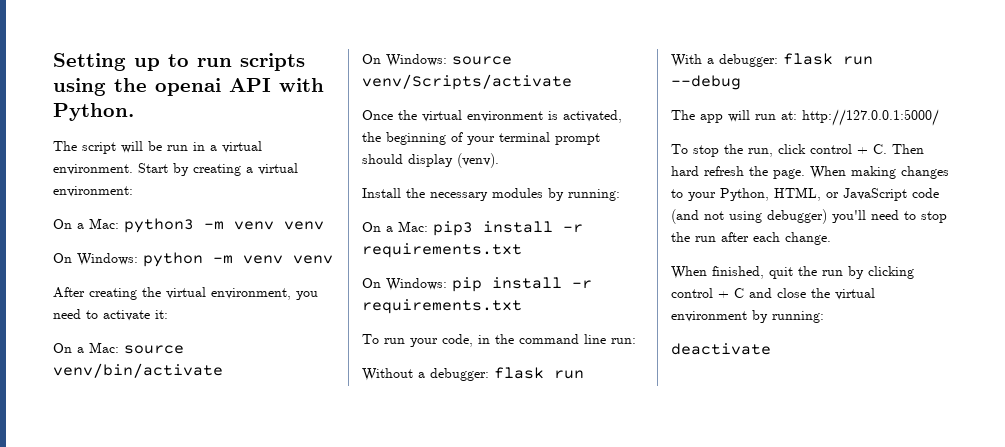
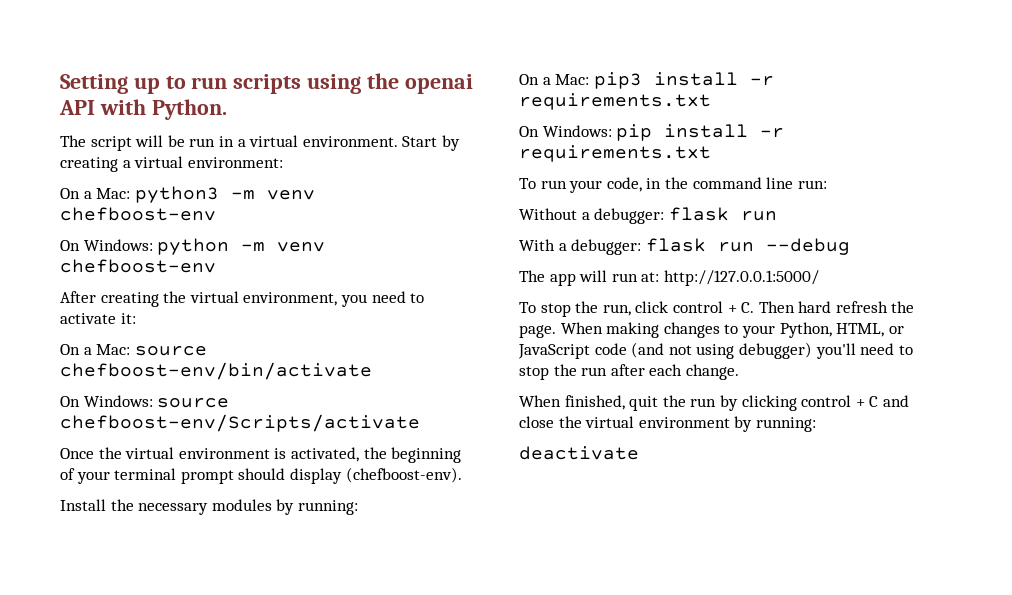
[284,221,324,230] venv -> [60,207,216,221] chefboost-env
[293,255,333,264] venv -> [60,259,216,273] chefboost-env
[53,363,223,378] venv/bin/activate -> [60,362,372,380] chefboost-env/bin/activate
[362,74,572,90] venv/Scripts/activate -> [60,414,420,432] chefboost-env/Scripts/activate
[457,153,499,168] (venv). -> [345,467,462,483] (chefboost-env).

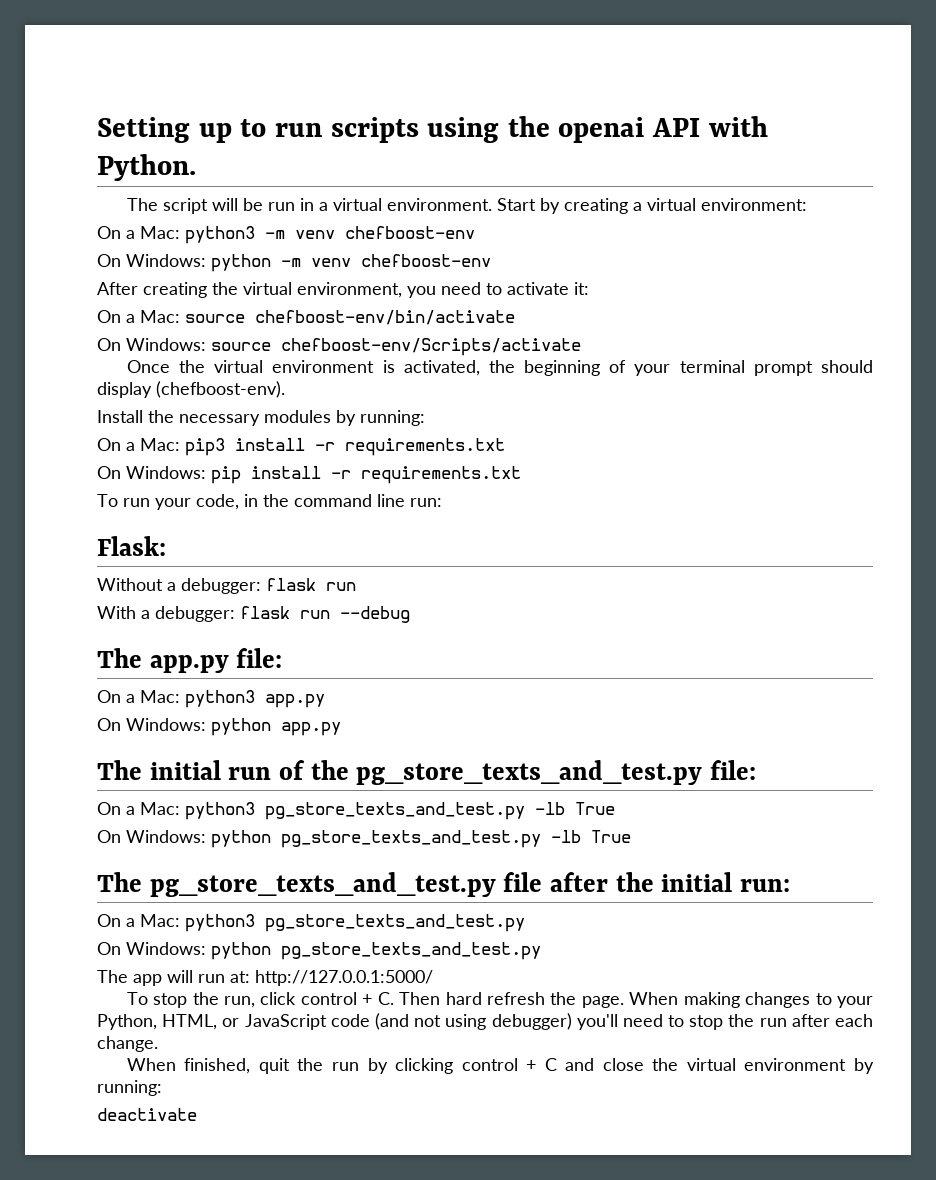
(827, 184) none -> [97,536,166,556] // Flask:
(850, 246) none -> [97,648,283,673] [97,690,325,708] [97,718,341,736] [97,760,757,785] [97,802,615,820] [97,830,631,848] [97,872,791,897] [97,914,525,932] [97,942,541,960] // The app.py file: // On a Mac: python3 app.py // On Windows: python app.py // The initial run of the pg_store_texts_and_test.py file: // On a Mac: python3 pg_store_texts_and_test.py -lb True // On Windows: python pg_store_texts_and_test.py -lb True // The pg_store_texts_and_test.py file after the initial run: // On a Mac: python3 pg_store_texts_and_test.py // On Windows: python pg_store_texts_and_test.py

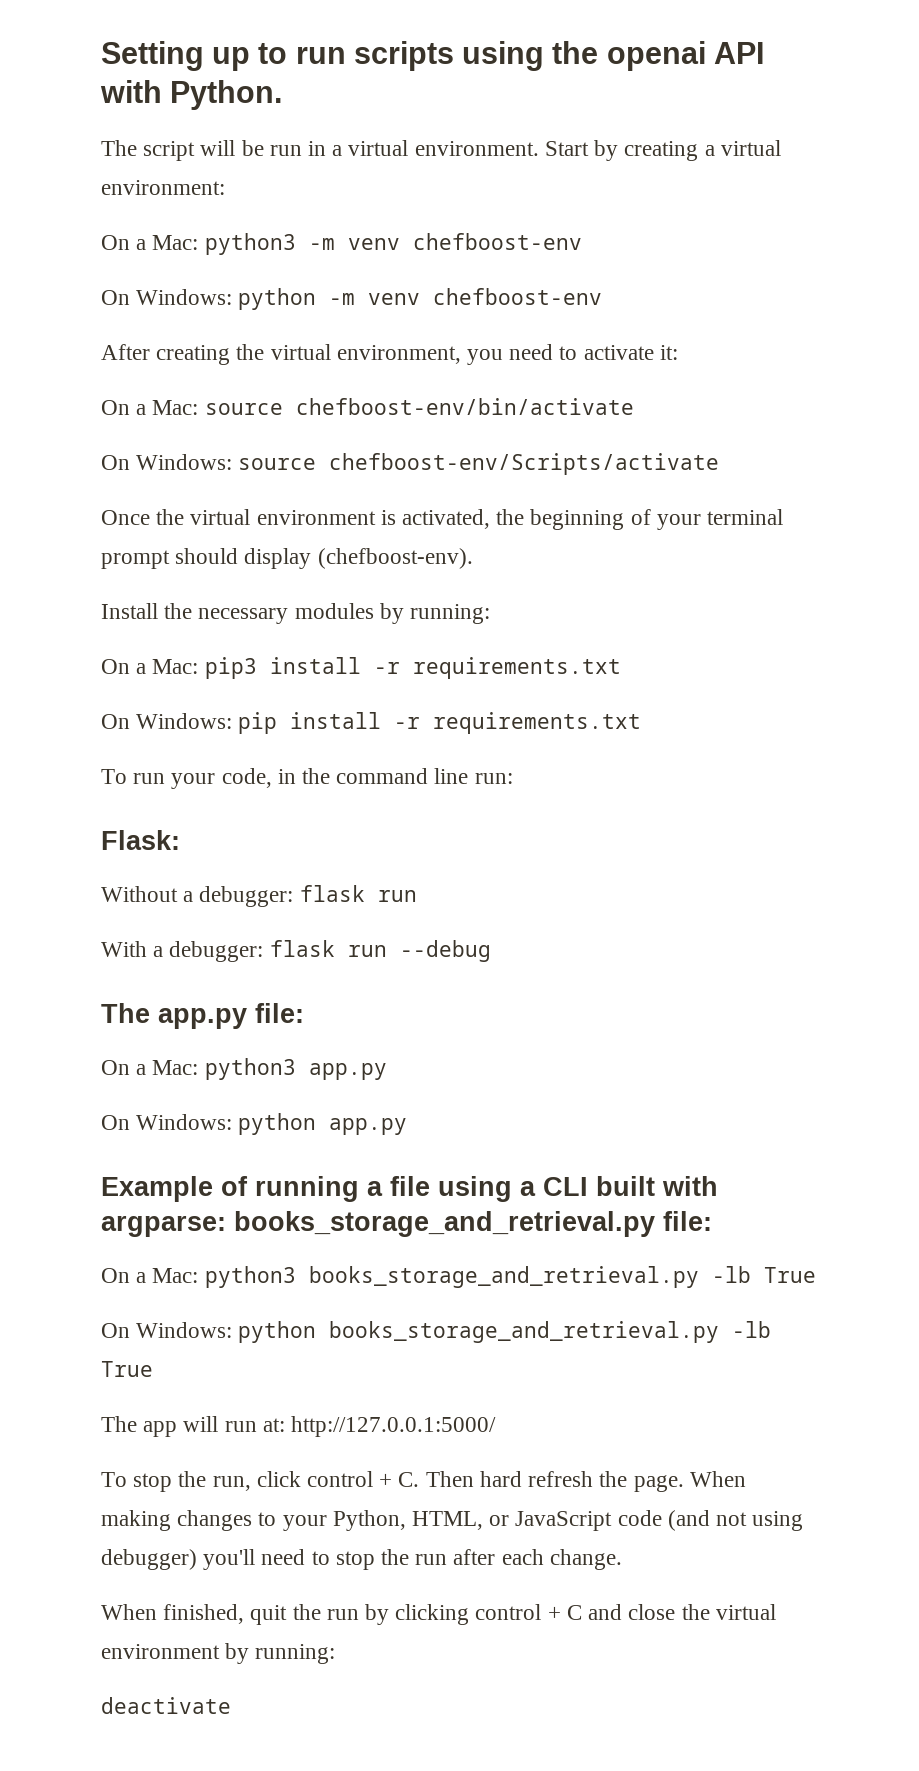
[97,760,757,785] [97,802,525,820] The initial run of the pg_store_texts_and_test.py file: // On a Mac: python3 pg_store_texts_and_test.py -> [101,1176,718,1202] [101,1211,712,1237] [101,1266,699,1288] Example of running a file using a CLI built with argparse: books_storage_and_retrieval.py file: // On a Mac: python3 books_storage_and_retrieval.py
[281,830,631,848] [97,872,791,897] [97,914,525,932] [97,942,541,960] pg_store_texts_and_test.py -lb True // The pg_store_texts_and_test.py file after the initial run: // On a Mac: python3 pg_store_texts_and_test.py // On Windows: python pg_store_texts_and_test.py -> [329,1321,772,1343] [101,1361,153,1377] books_storage_and_retrieval.py -lb True

